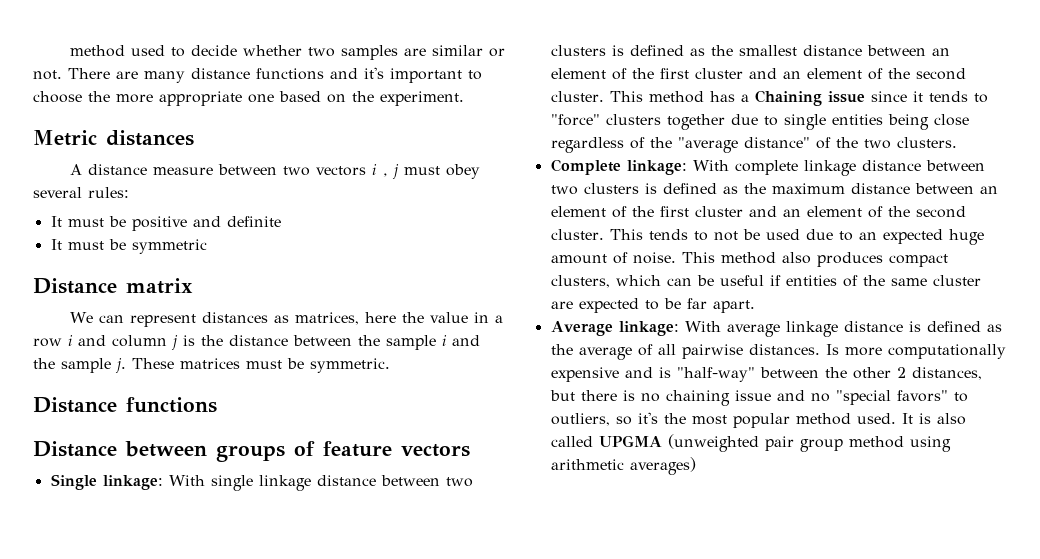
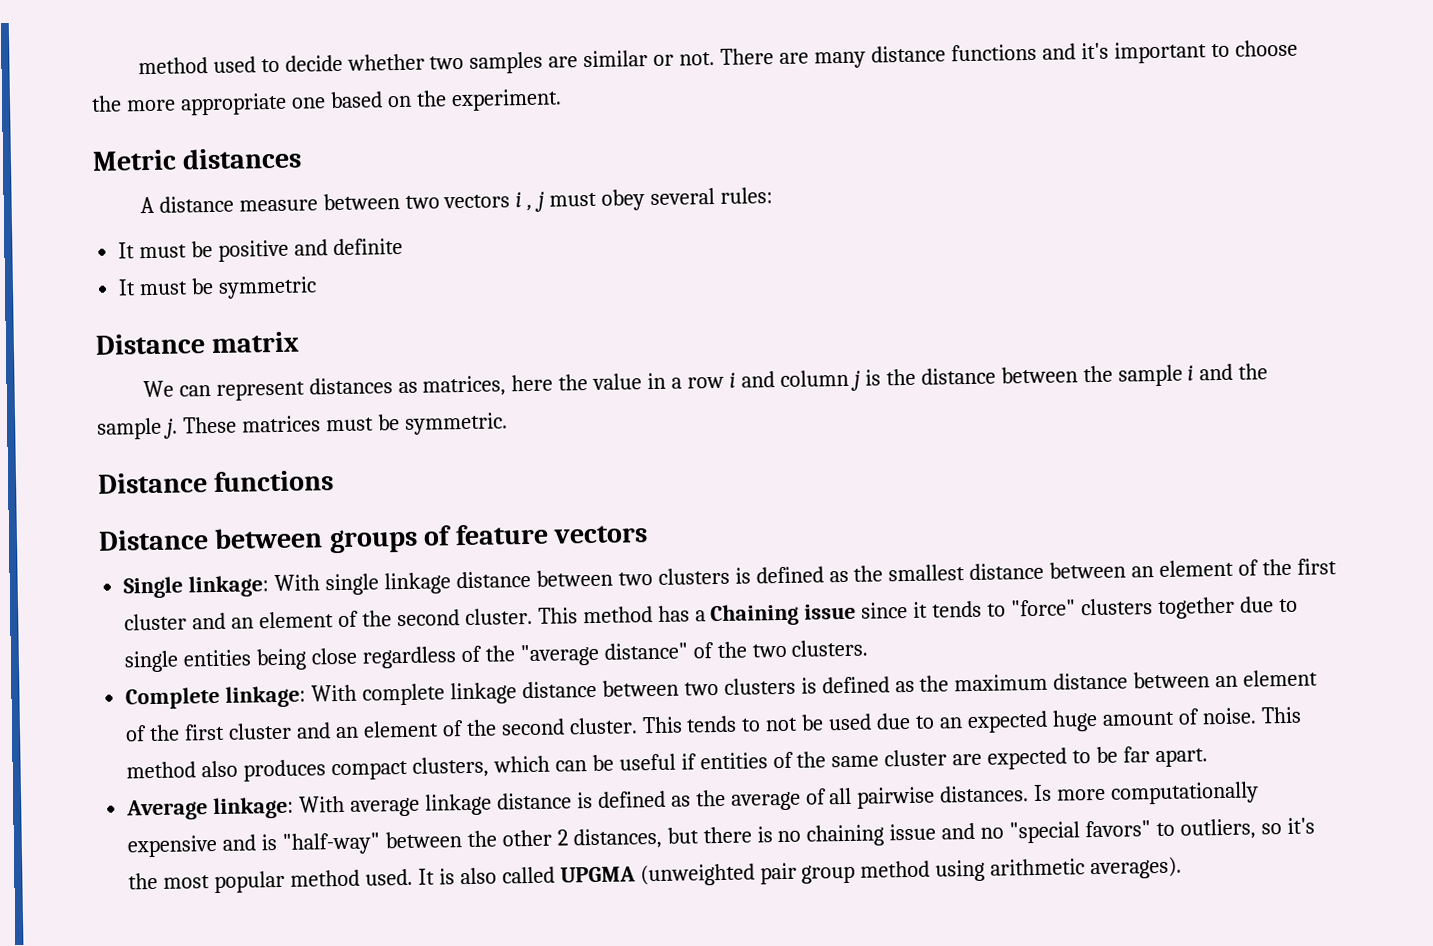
[629,457,696,475] averages) -> [1090,856,1183,880] averages).

